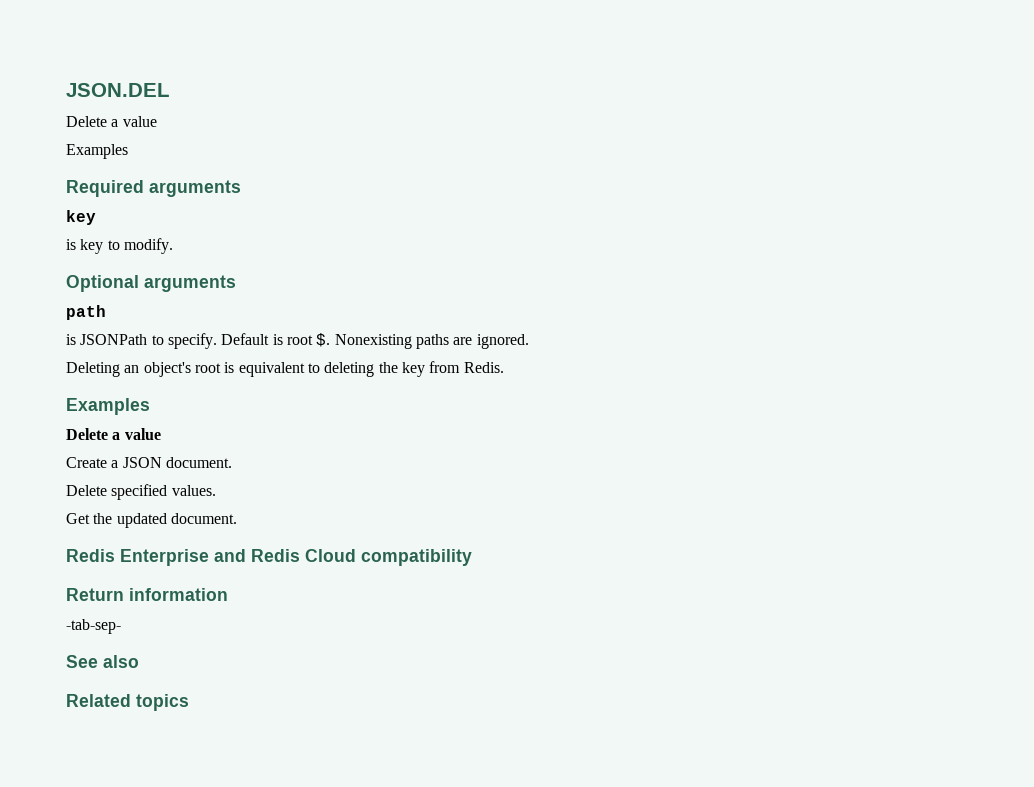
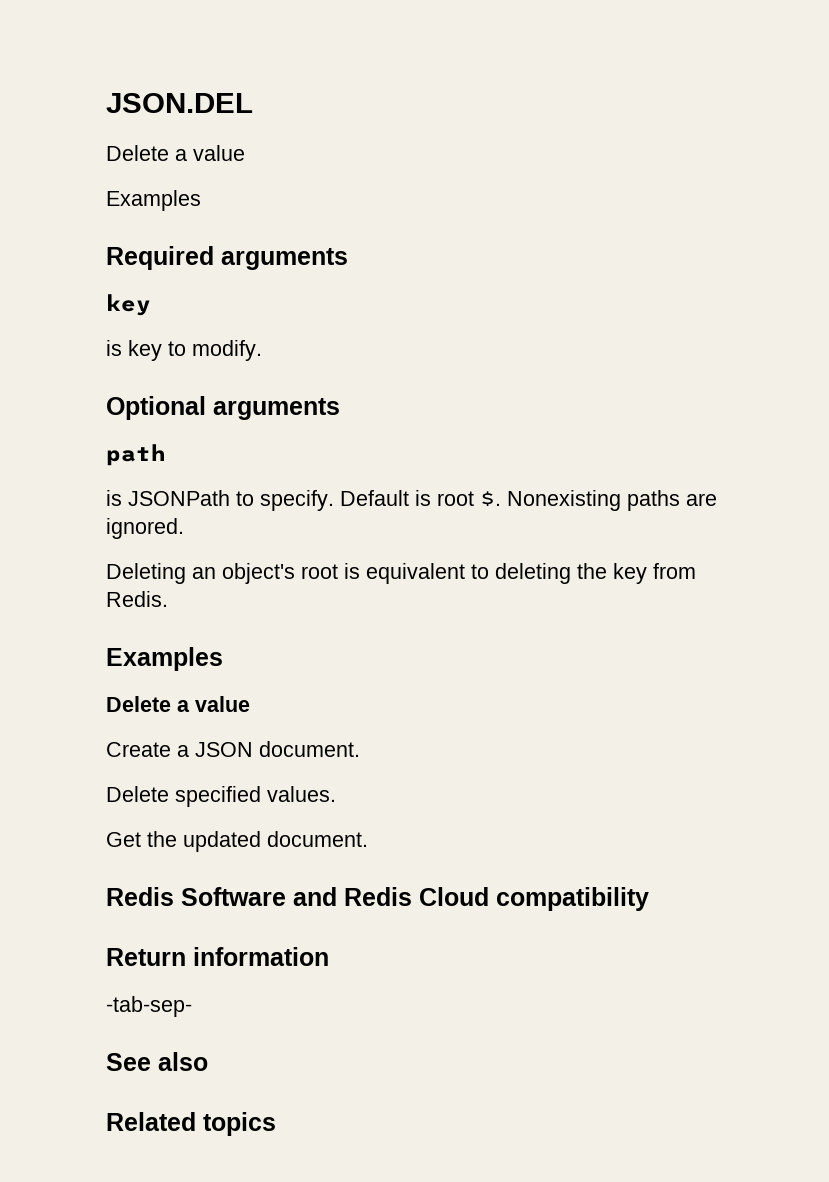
[120,549,209,566] Enterprise -> [181,887,286,906] Software

